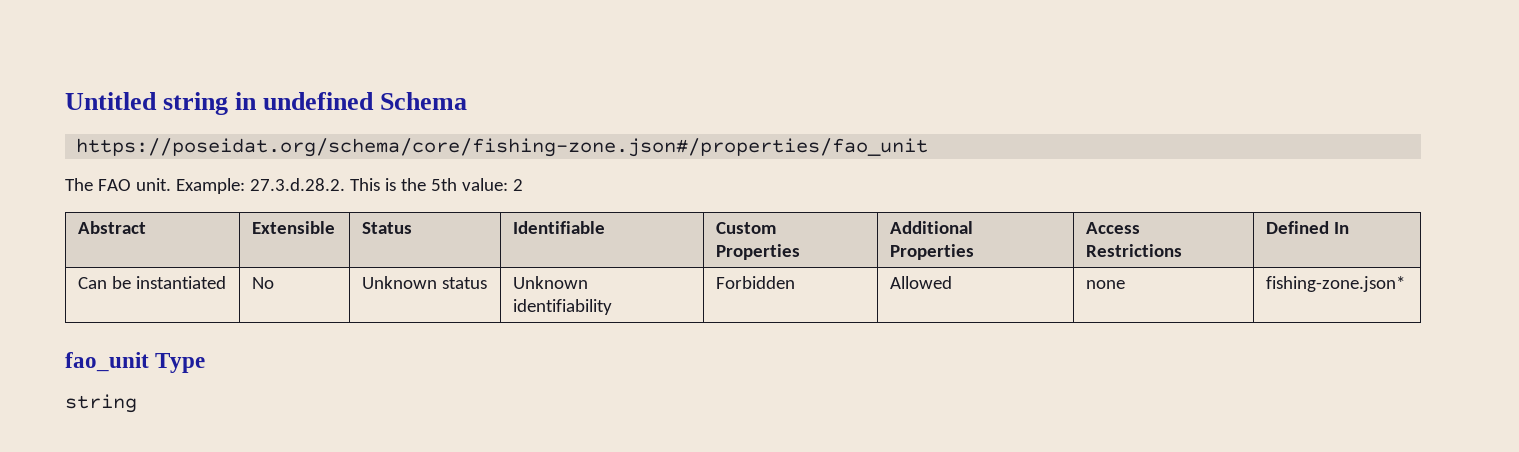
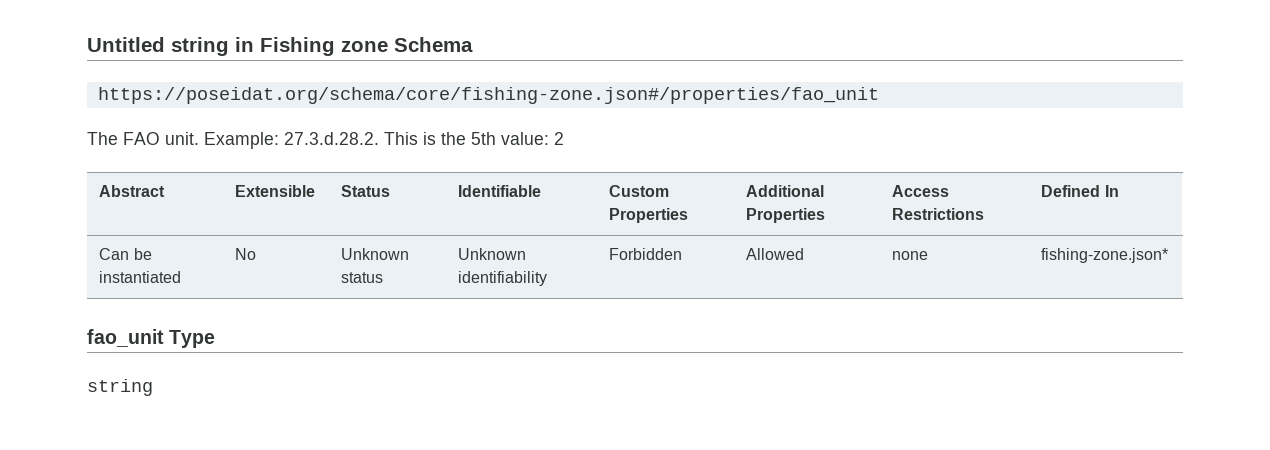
[263,92,375,110] undefined -> [260,37,388,56] Fishing zone

